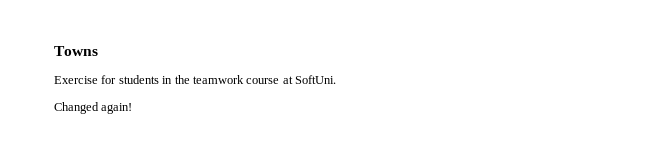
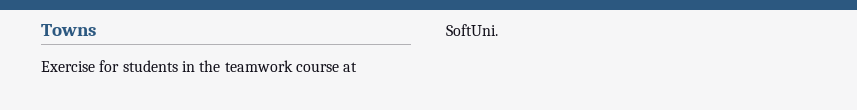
[54,102,133,114] // Changed again! -> (498, 30) none

